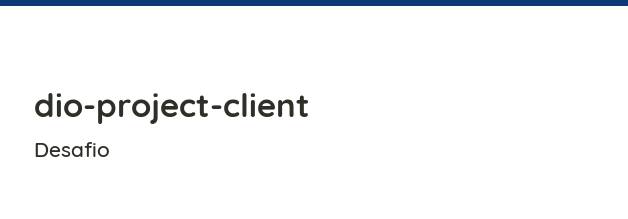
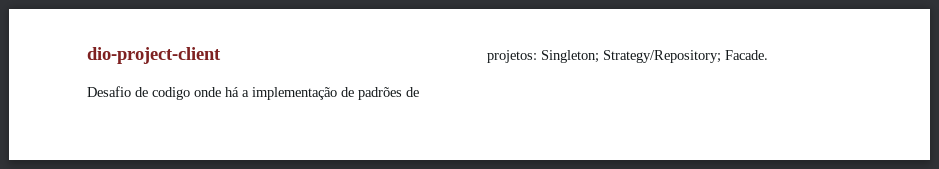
(110, 149) none -> [135,87,419,100] [487,50,768,63] de codigo onde há a implementação de padrões de projetos: Singleton; Strategy/Repository; Facade.

